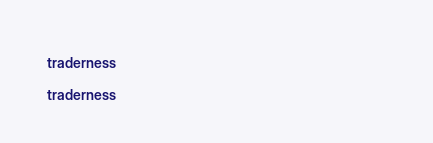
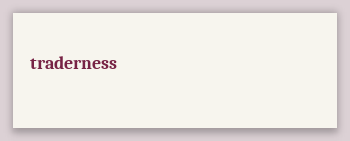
[47,57,116,68] [47,89,116,100] traderness // traderness -> [30,56,117,69] traderness

